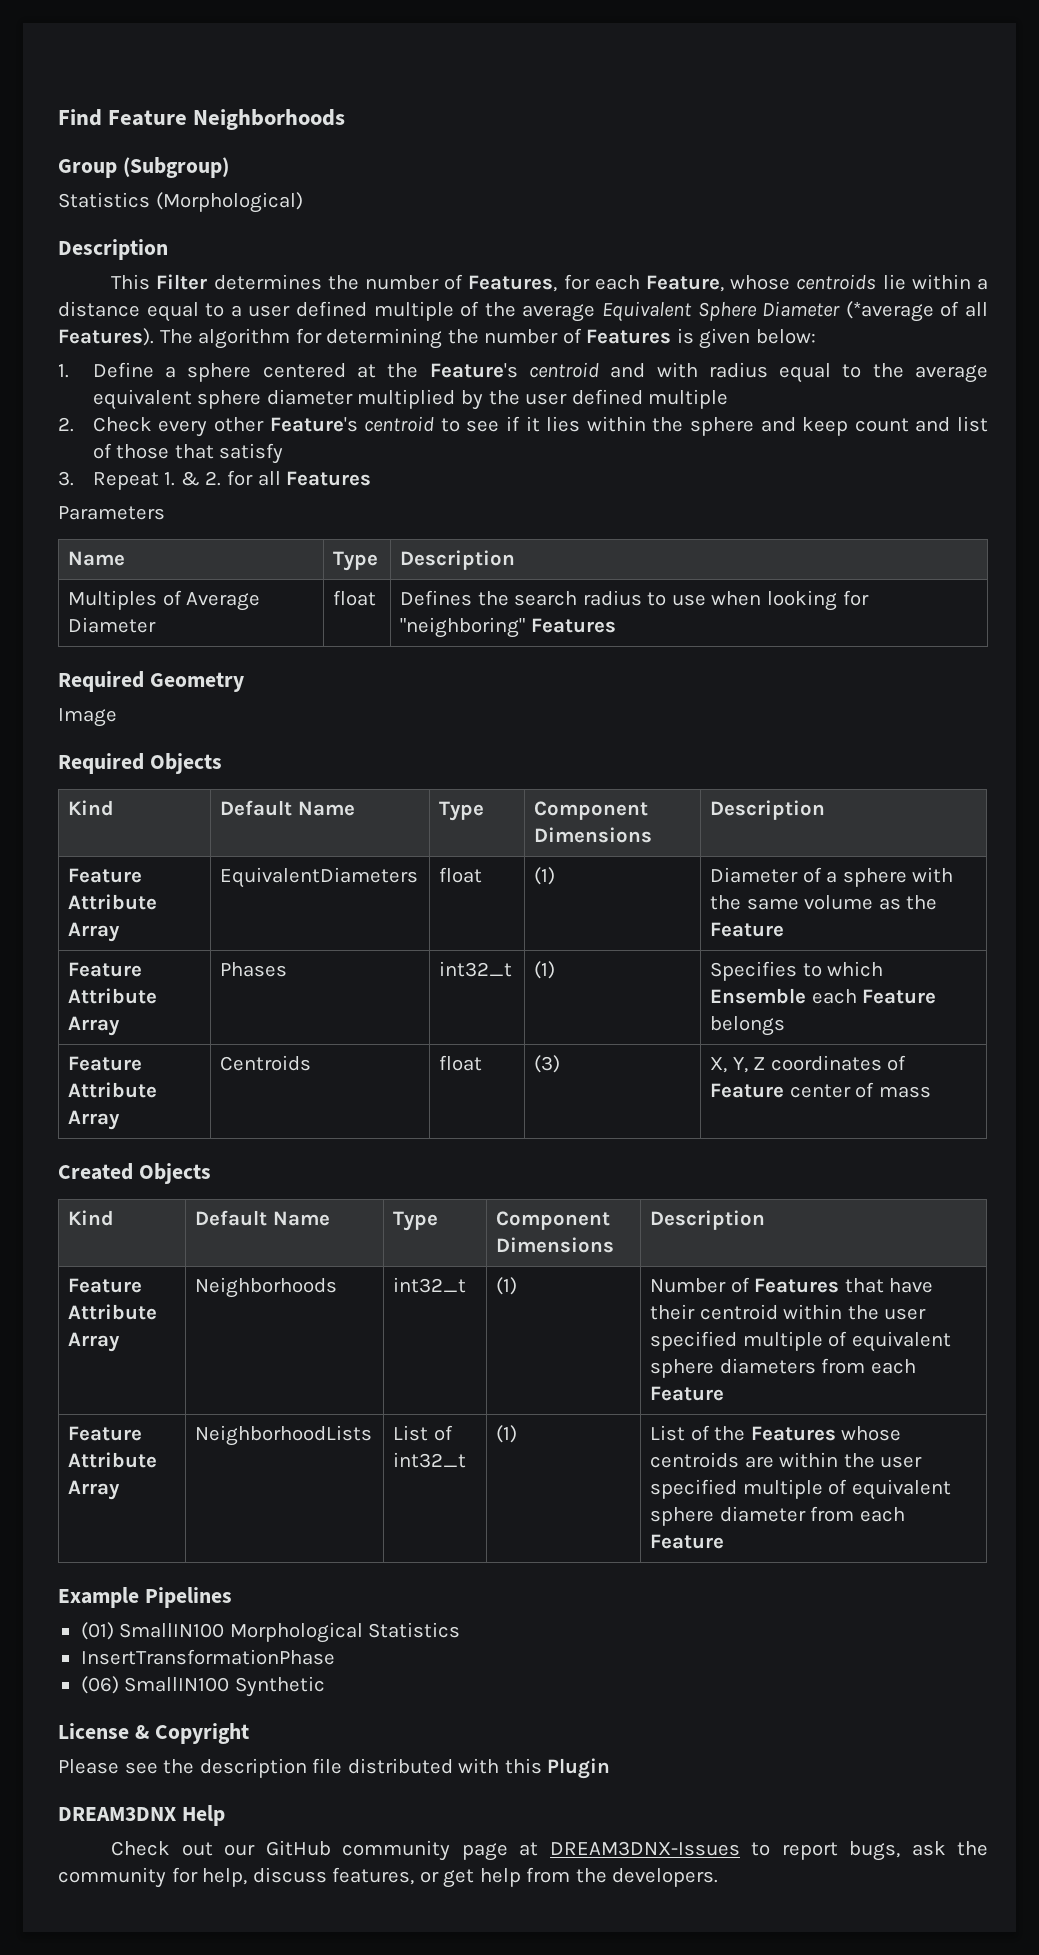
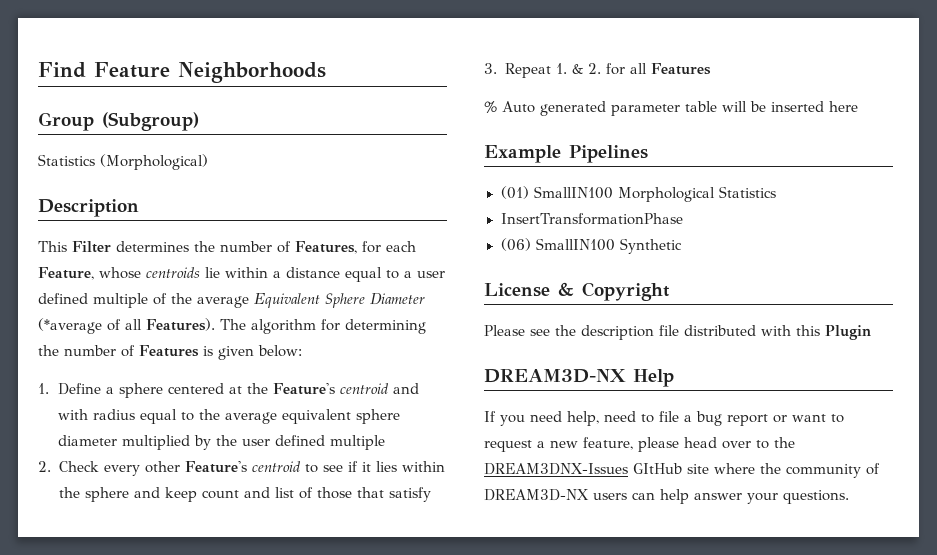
[58,506,165,520] [68,551,126,566] [333,551,379,571] [400,550,516,570] [68,590,261,611] [68,617,157,633] [333,590,377,606] [400,590,869,611] [400,617,616,638] [58,671,244,692] [58,708,117,727] [58,753,222,774] [68,800,115,816] [220,800,355,816] [439,801,485,821] [534,801,649,820] [534,827,653,843] [710,800,826,820] [68,868,143,883] [68,894,158,910] [68,922,121,942] [220,867,419,888] [439,867,483,883] [534,867,556,885] [710,867,954,887] [710,895,938,910] [710,922,785,937] [68,962,143,977] [68,988,158,1004] [68,1016,121,1036] [220,962,288,977] [439,961,513,977] [534,961,556,979] [710,961,884,981] [710,988,937,1004] [710,1016,786,1036] [68,1056,143,1071] [68,1082,158,1098] [68,1110,121,1130] [220,1055,312,1071] [439,1055,483,1071] [534,1055,561,1073] [710,1055,907,1073] [710,1082,931,1098] [58,1163,211,1184] [68,1210,115,1226] [195,1210,330,1226] [393,1211,439,1231] [496,1211,611,1230] [496,1237,615,1253] [650,1210,766,1230] [68,1278,143,1293] [68,1304,158,1320] [68,1332,121,1352] [195,1277,338,1298] [393,1277,467,1293] [496,1277,518,1295] [650,1277,934,1293] [650,1304,927,1320] [650,1331,951,1352] [650,1358,916,1378] [650,1386,725,1401] [68,1426,143,1441] [68,1452,158,1468] [68,1480,121,1500] [195,1425,373,1446] [393,1425,453,1441] [393,1452,467,1468] [496,1425,518,1443] [650,1425,902,1441] [650,1452,923,1468] [650,1479,951,1500] [650,1506,905,1526] [650,1534,725,1549] Parameters // Name | Type | Description // Multiples of Average Diameter | float | Defines the search radius to use when looking for "neighboring" Features // Required Geometry // Image // Required Objects // Kind | Default Name | Type | Component Dimensions | Description // Feature Attribute Array | EquivalentDiameters | float | (1) | Diameter of a sphere with the same volume as the Feature // Feature Attribute Array | Phases | int32_t | (1) | Specifies to which Ensemble each Feature belongs // Feature Attribute Array | Centroids | float | (3) | X, Y, Z coordinates of Feature center of mass // Created Objects // Kind | Default Name | Type | Component Dimensions | Description // Feature Attribute Array | Neighborhoods | int32_t | (1) | Number of Features that have their centroid within the user specified multiple of equivalent sphere diameters from each Feature // Feature Attribute Array | NeighborhoodLists | List of int32_t | (1) | List of the Features whose centroids are within the user specified multiple of equivalent sphere diameter from each Feature -> [484,101,858,116] % Auto generated parameter table will be inserted here
[58,1807,176,1821] DREAM3DNX -> [484,369,626,383] DREAM3D-NX
[111,1840,988,1861] [58,1867,719,1888] Check out our GitHub community page at DREAM3DNX-Issues to report bugs, ask the community for help, discuss features, or get help from the developers. -> [484,411,844,426] [484,437,795,452] [484,463,880,478] [484,489,849,504] If you need help, need to file a bug report or want to request a new feature, please head over to the DREAM3DNX-Issues GItHub site where the community of DREAM3D-NX users can help answer your questions.

